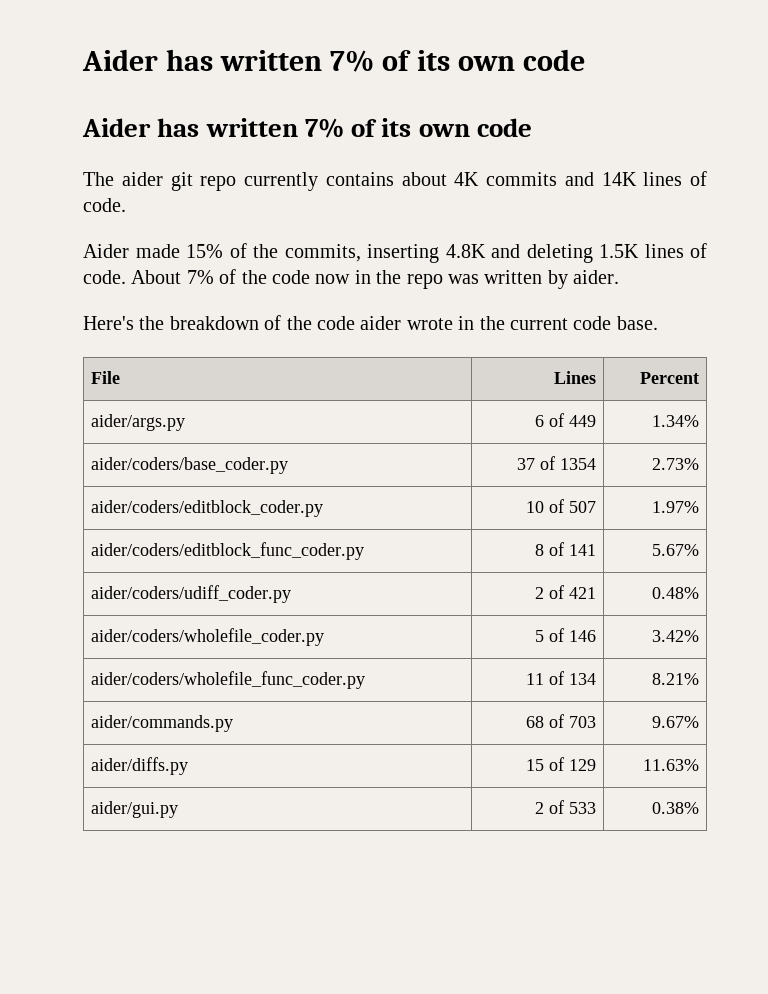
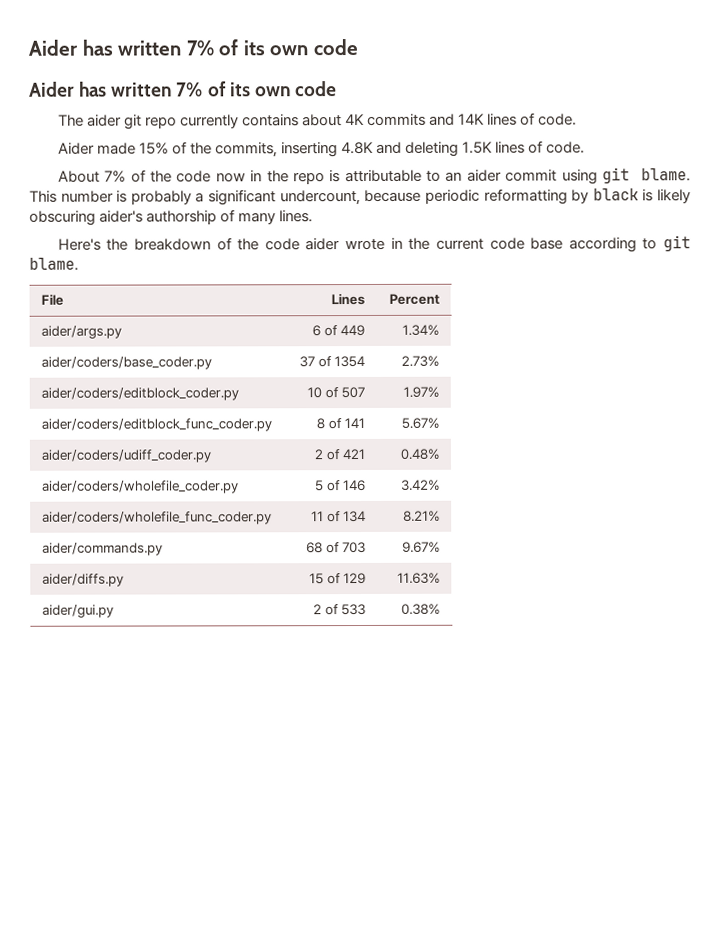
(126, 277) none -> (586, 147) //
[447,270,620,289] was written by aider. -> [329,167,691,185] [29,188,692,206] [29,209,314,226] is attributable to an aider commit using git blame. This number is probably a significant undercount, because periodic reformatting by black is likely obscuring aider's authorship of many lines.
[616,316,658,330] base. -> [530,235,691,253] [29,257,79,271] base according to git blame.

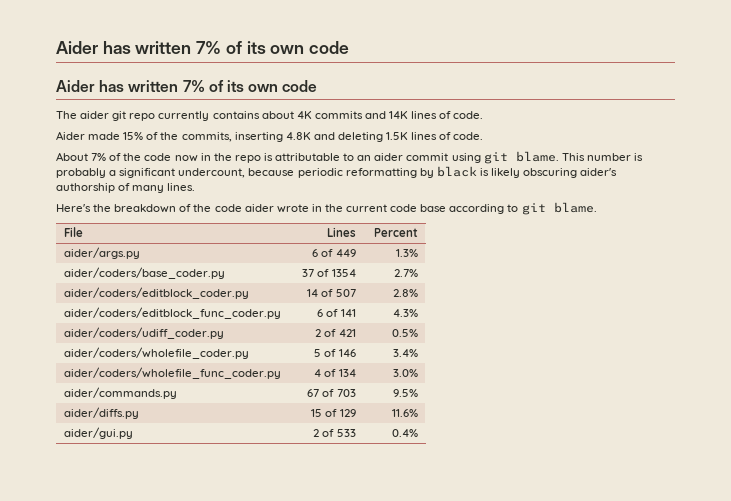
[402,324,441,336] 1.34% -> [395,249,418,257] 1.3%
[401,355,441,367] 2.73% -> [393,269,418,277] 2.7%
[306,387,322,399] 10 -> [307,289,319,297] 14
[403,386,441,398] 1.97% -> [392,289,418,297] 2.8%
[315,418,325,430] 8 -> [317,309,324,317] 6
[401,417,441,429] 5.67% -> [392,309,418,317] 4.3%
[400,448,441,460] 0.48% -> [391,329,418,337] 0.5%
[401,479,442,491] 3.42% -> [392,349,418,357] 3.4%
[310,511,324,522] 11 -> [314,369,322,377] 4
[403,510,442,522] 8.21% -> [392,369,418,377] 3.0%
[305,542,323,554] 68 -> [307,389,320,397] 67
[402,541,442,553] 9.67% -> [392,389,418,397] 9.5%
[397,572,442,584] 11.63% -> [391,409,418,417] 11.6%
[401,603,442,615] 0.38% -> [391,429,418,437] 0.4%

